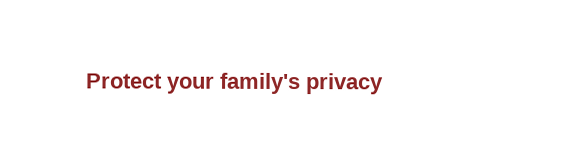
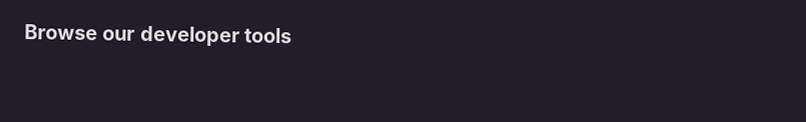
[85,72,384,95] Protect your family's privacy -> [24,24,293,47] Browse our developer tools

